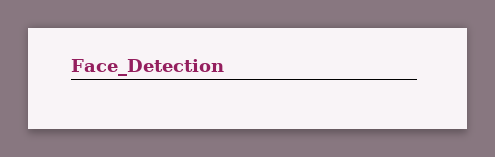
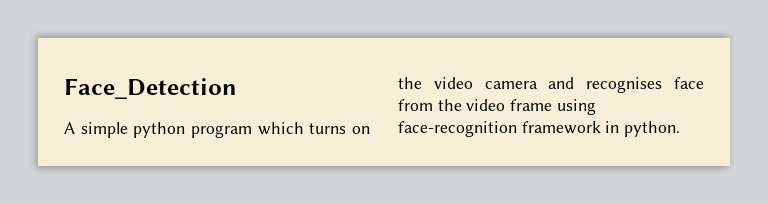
(224, 67) none -> [64,122,370,138] [398,77,704,93] [398,99,596,115] [398,121,681,137] // A simple python program which turns on the video camera and recognises face from the video frame using face-recognition framework in python.

